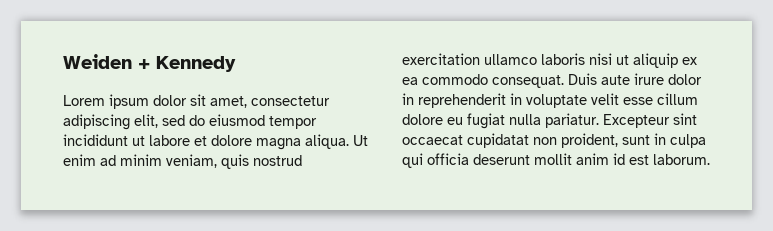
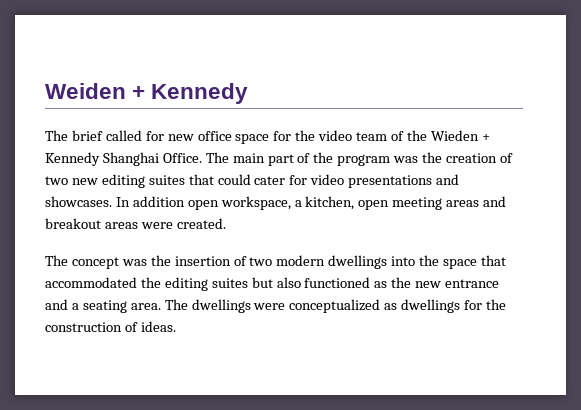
[63,94,330,109] [63,114,317,130] [63,134,368,150] [63,154,302,169] [402,53,697,68] [402,73,702,88] [402,93,698,108] [402,113,697,129] [402,133,706,148] [402,153,710,168] Lorem ipsum dolor sit amet, consectetur adipiscing elit, sed do eiusmod tempor incididunt ut labore et dolore magna aliqua. Ut enim ad minim veniam, quis nostrud exercitation ullamco laboris nisi ut aliquip ex ea commodo consequat. Duis aute irure dolor in reprehenderit in voluptate velit esse cillum dolore eu fugiat nulla pariatur. Excepteur sint occaecat cupidatat non proident, sunt in culpa qui officia deserunt mollit anim id est laborum. -> [45,130,490,144] [45,152,513,166] [45,174,460,188] [45,196,507,210] [45,218,226,229] [45,255,506,269] [45,277,500,291] [45,299,507,313] [45,321,176,332] The brief called for new office space for the video team of the Wieden + Kennedy Shanghai Office. The main part of the program was the creation of two new editing suites that could cater for video presentations and showcases. In addition open workspace, a kitchen, open meeting areas and breakout areas were created. // The concept was the insertion of two modern dwellings into the space that accommodated the editing suites but also functioned as the new entrance and a seating area. The dwellings were conceptualized as dwellings for the construction of ideas.

